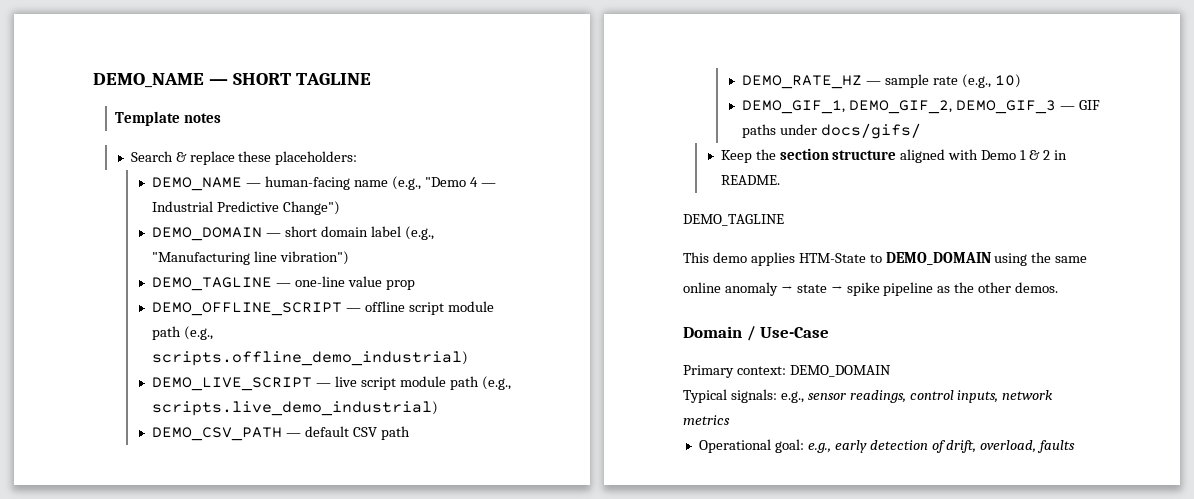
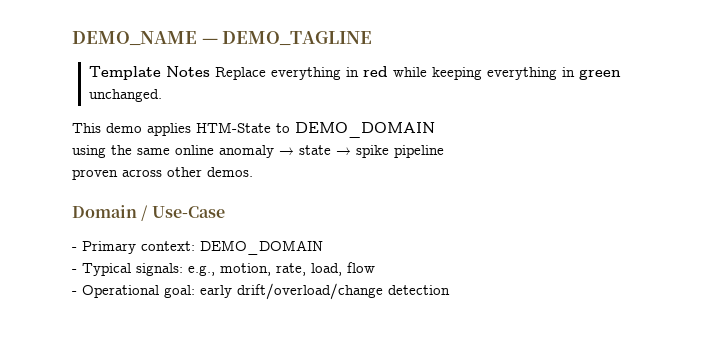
[93,73,371,88] DEMO_NAME — SHORT TAGLINE -> [72,31,373,46] DEMO_NAME — DEMO_TAGLINE
[183,113,221,123] [130,151,358,165] [152,176,496,191] [152,201,341,215] [152,226,434,241] [152,251,350,265] [152,276,416,291] [152,301,495,316] [152,326,214,340] [152,351,469,366] [152,376,511,391] [152,401,439,416] [152,426,411,441] [742,74,1021,89] [742,100,1101,114] [742,123,922,139] [720,148,1067,163] [720,175,780,185] [683,214,784,226] notes // Search & replace these placeholders: // DEMO_NAME — human-facing name (e.g., "Demo 4 — Industrial Predictive Change") // DEMO_DOMAIN — short domain label (e.g., "Manufacturing line vibration") // DEMO_TAGLINE — one-line value prop // DEMO_OFFLINE_SCRIPT — offline script module path (e.g., scripts.offline_demo_industrial) // DEMO_LIVE_SCRIPT — live script module path (e.g., scripts.live_demo_industrial) // DEMO_CSV_PATH — default CSV path // DEMO_RATE_HZ — sample rate (e.g., 10) // DEMO_GIF_1, DEMO_GIF_2, DEMO_GIF_3 — GIF paths under docs/gifs/ // Keep the section structure aligned with Demo 1 & 2 in README. // DEMO_TAGLINE -> [165,66,621,80] [88,89,162,102] Notes Replace everything in red while keeping everything in green unchanged.
(991, 258) none -> (435, 130) //
(1088, 259) // -> (170, 151) none
[937,282,975,293] as the -> [72,169,162,180] // proven across
(830, 332) none -> [72,247,77,251] -
(891, 371) none -> [72,269,77,273] -
[807,390,1054,403] [683,415,730,425] [698,439,1076,453] sensor readings, control inputs, network metrics // Operational goal: e.g., early detection of drift, overload, faults -> [220,262,375,276] [72,283,450,300] motion, rate, load, flow // - Operational goal: early drift/overload/change detection

